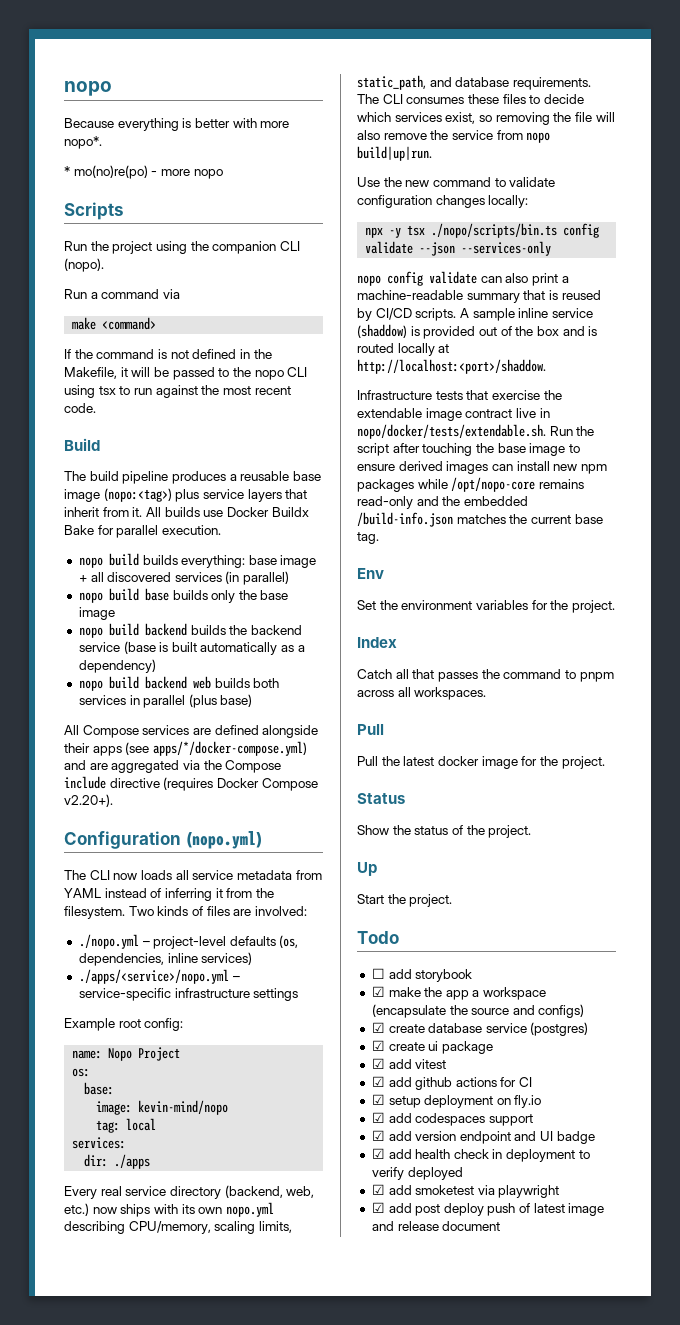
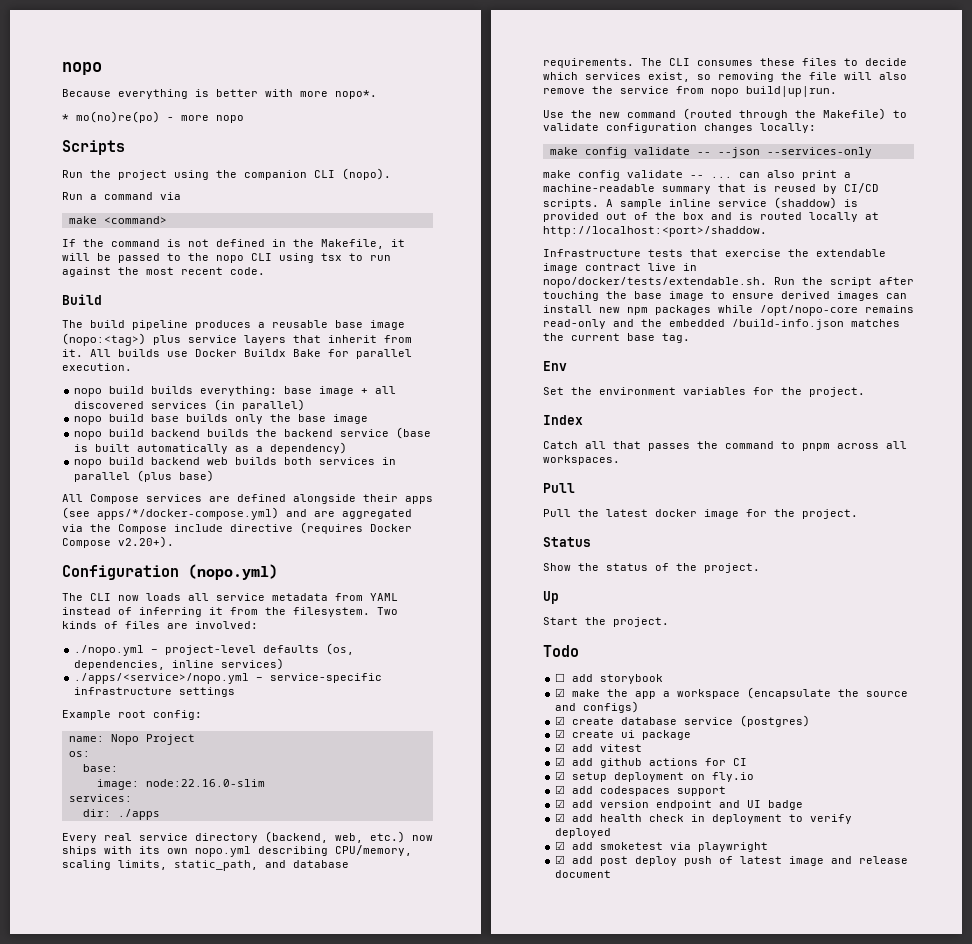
[138,1100,229,1115] [96,1118,157,1133] kevin-mind/nopo // tag: local -> [145,779,265,787] node:22.16.0-slim
(491, 182) none -> [683,108,886,120] (routed through the Makefile)
[365,223,600,238] [365,241,414,254] npx -y tsx ./nopo/scripts/bin.ts config validate -> [549,147,711,158] make config validate --
[357,271,477,286] nopo config validate -> [543,170,732,181] make config validate -- ...

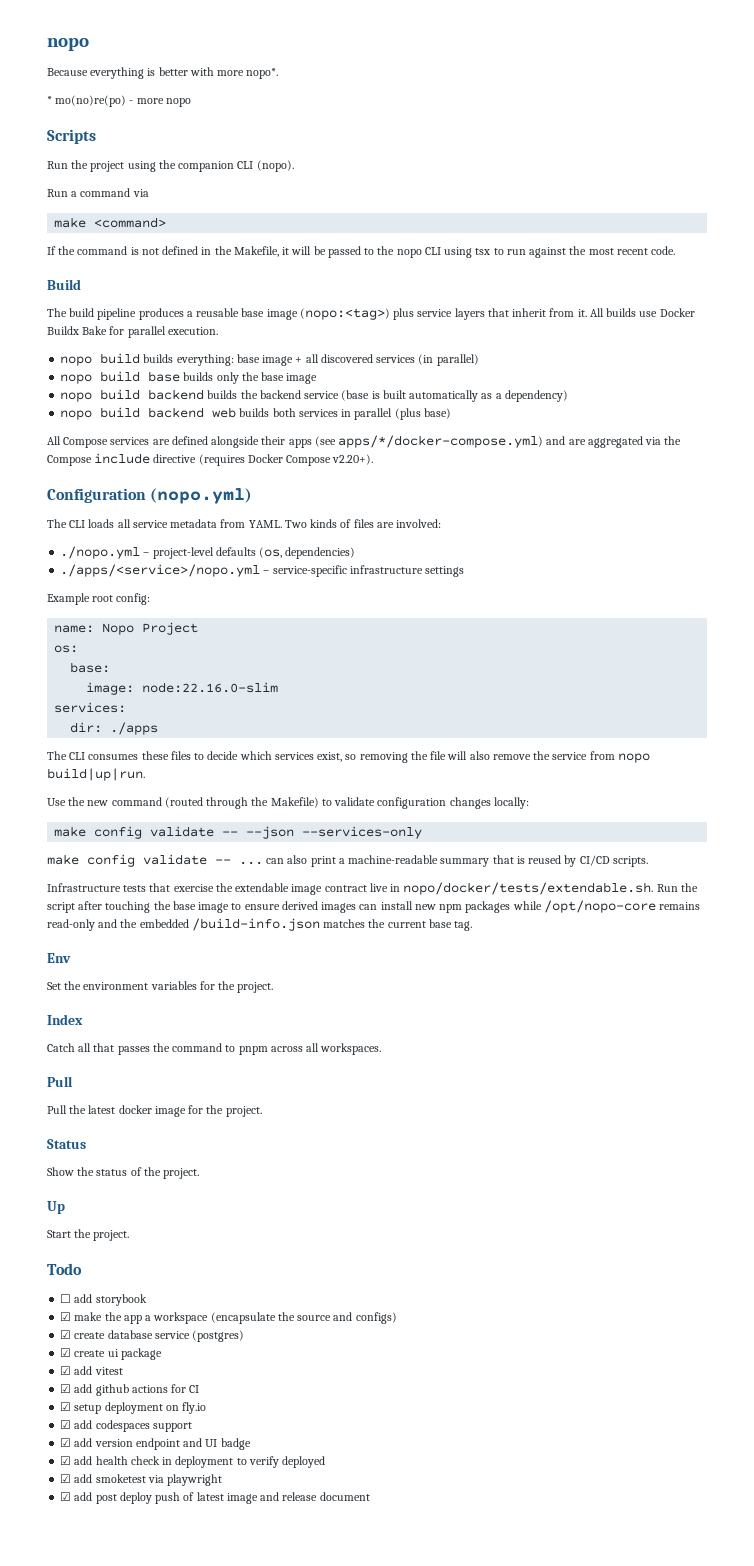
[118,595,139,601] now -> (86, 524) none
[370,593,398,601] [62,607,370,617] YAML instead of inferring it from the filesystem. -> [248,520,282,528] YAML.
[74,658,285,670] dependencies, inline services) -> [285,547,356,559] dependencies)
[62,831,433,843] [62,845,412,857] [62,860,349,871] [543,58,634,68] Every real service directory (backend, web, etc.) now ships with its own nopo.yml describing CPU/memory, scaling limits, static_path, and database requirements. -> (159, 728) none
[606,197,858,209] [543,212,879,222] [543,226,767,237] A sample inline service (shaddow) is provided out of the box and is routed locally at http://localhost:<port>/shaddow. -> (648, 861) none

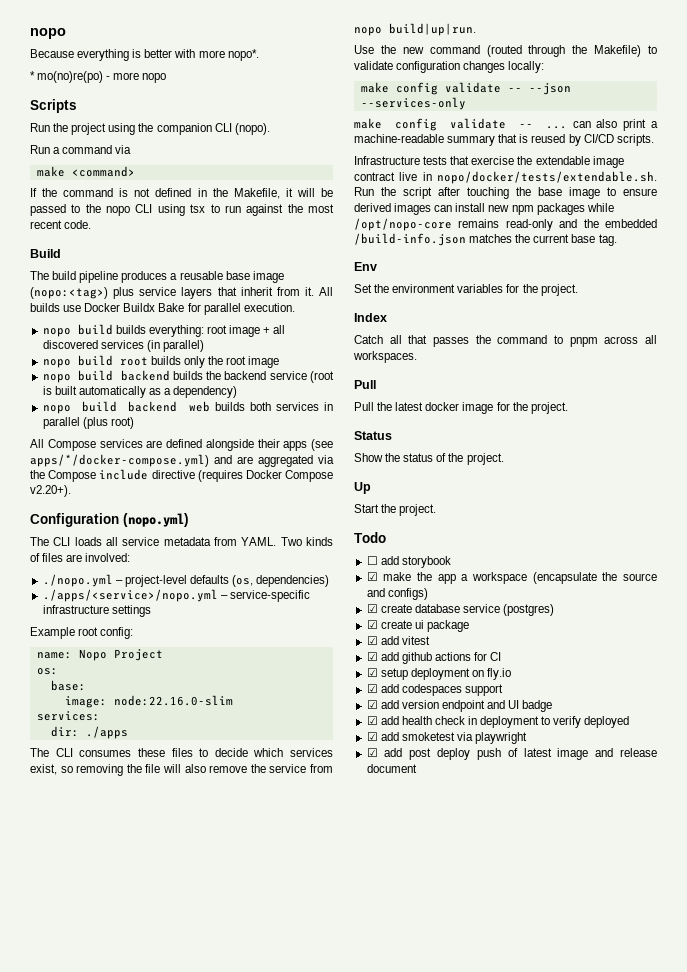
[236,354,260,363] base -> [206,325,227,334] root
[148,371,181,382] base -> [119,357,148,366] root
[261,372,285,381] base -> [226,356,247,365] root
[341,390,370,401] (base -> [310,371,334,383] (root
[423,408,451,419] base) -> [110,417,134,429] root)

